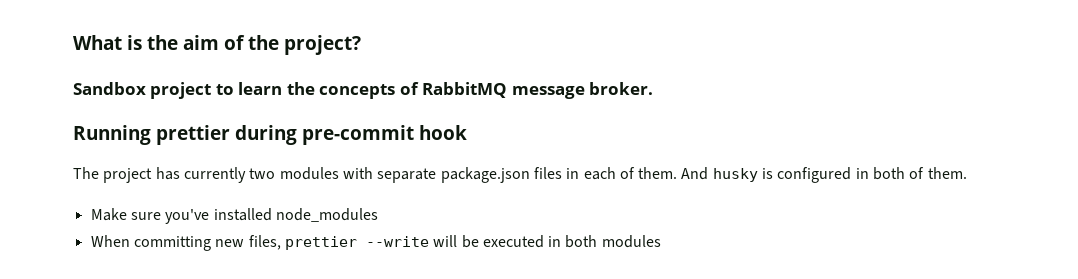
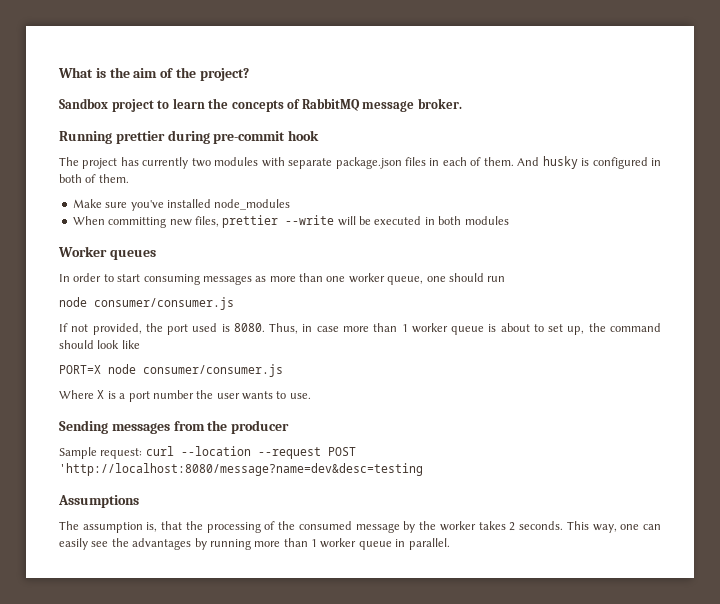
(661, 241) none -> [58,246,156,260] [59,273,506,285] [59,297,234,310] [59,323,661,335] [59,340,140,349] [59,364,283,377] [59,390,311,402] [59,420,290,434] [59,446,356,459] [59,463,423,476] [58,495,139,508] [59,521,661,533] [59,538,450,550] // Worker queues // In order to start consuming messages as more than one worker queue, one should run // node consumer/consumer.js // If not provided, the port used is 8080. Thus, in case more than 1 worker queue is about to set up, the command should look like // PORT=X node consumer/consumer.js // Where X is a port number the user wants to use. // Sending messages from the producer // Sample request: curl --location --request POST 'http://localhost:8080/message?name=dev&desc=testing // Assumptions // The assumption is, that the processing of the consumed message by the worker takes 2 seconds. This way, one can easily see the advantages by running more than 1 worker queue in parallel.

